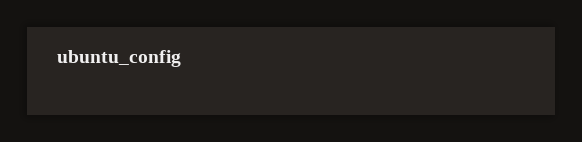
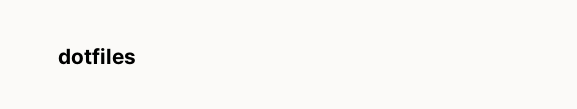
[57,50,181,67] ubuntu_config -> [58,47,136,65] dotfiles

